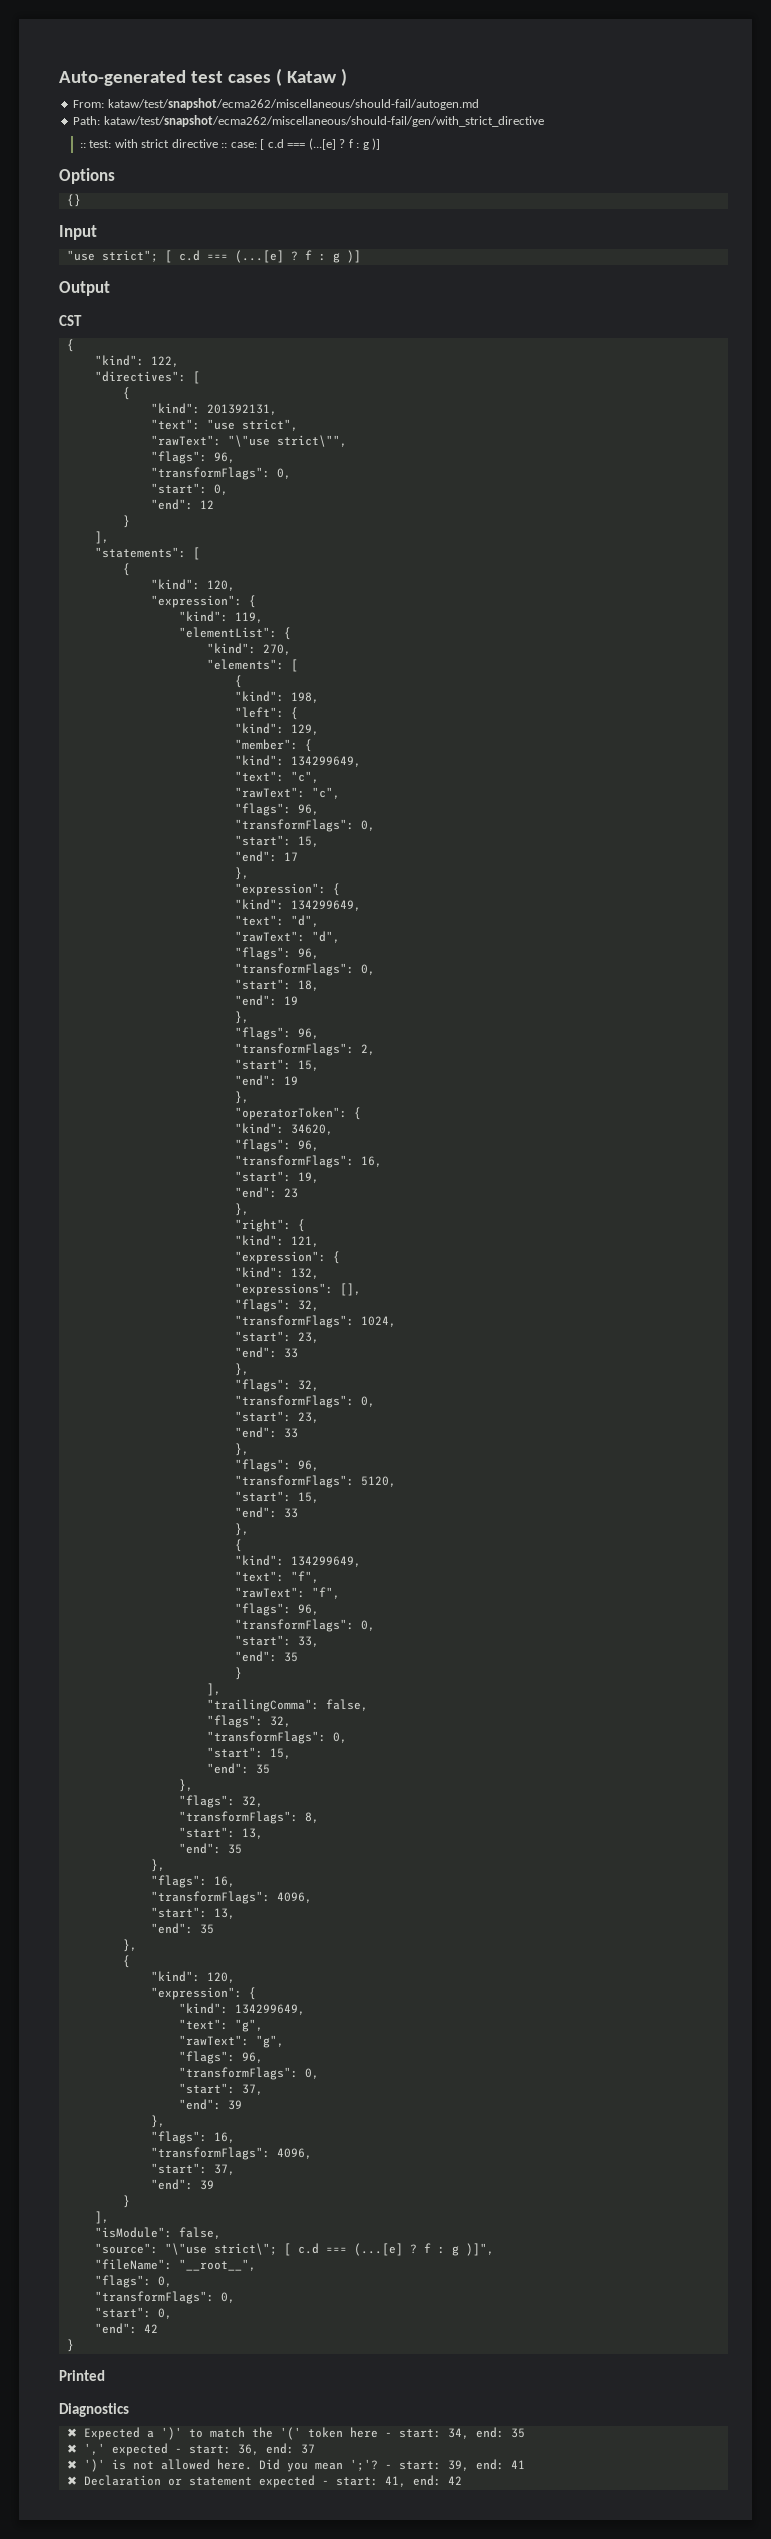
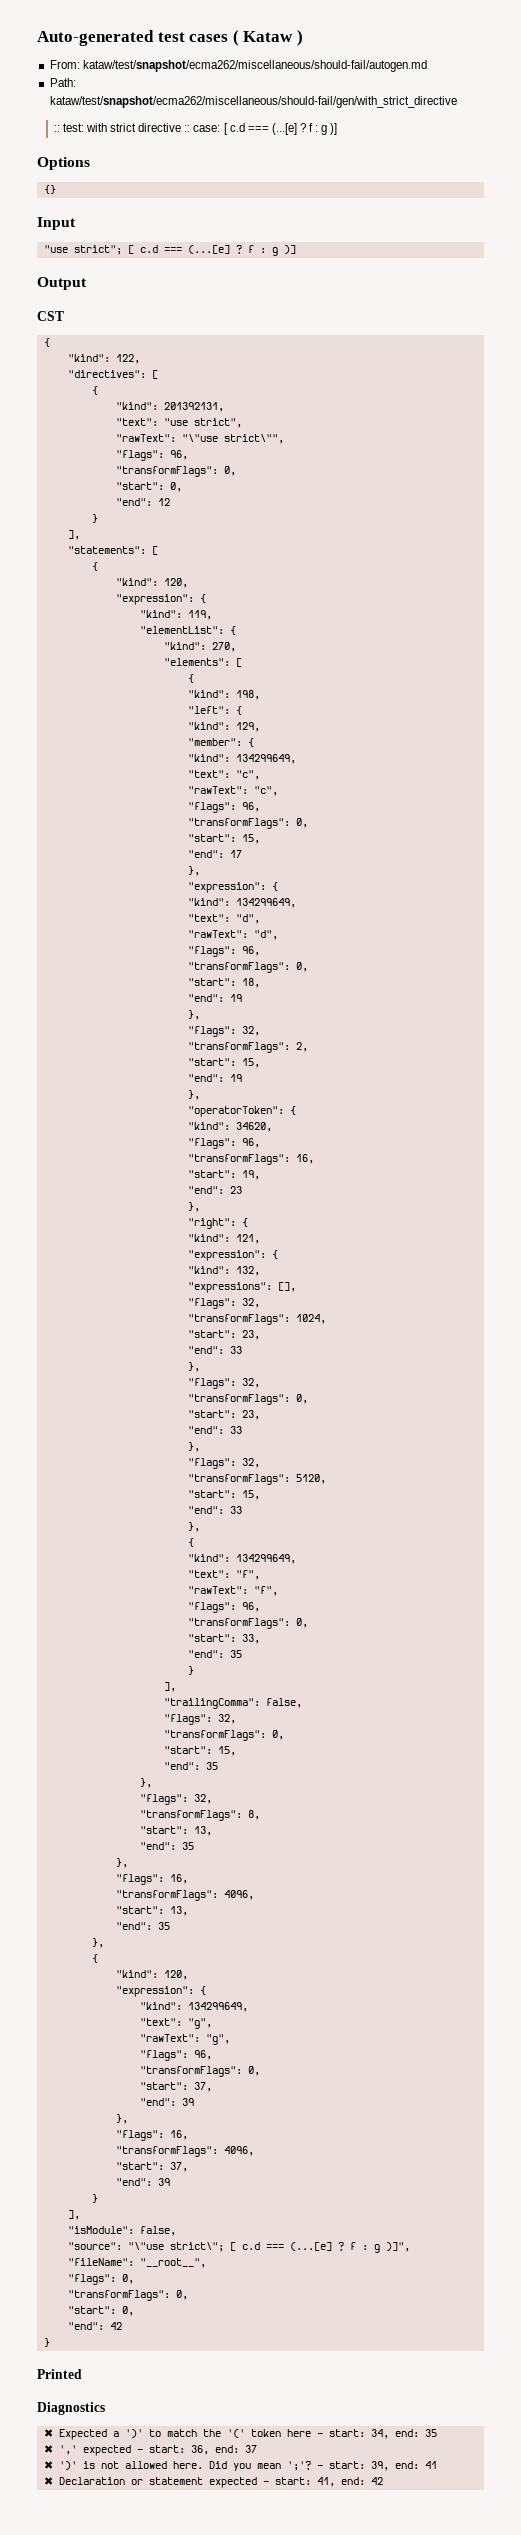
[297,1028,319,1039] 96, -> [241,1026,260,1036] 32,
[297,1460,319,1471] 96, -> [241,1458,260,1468] 32,

